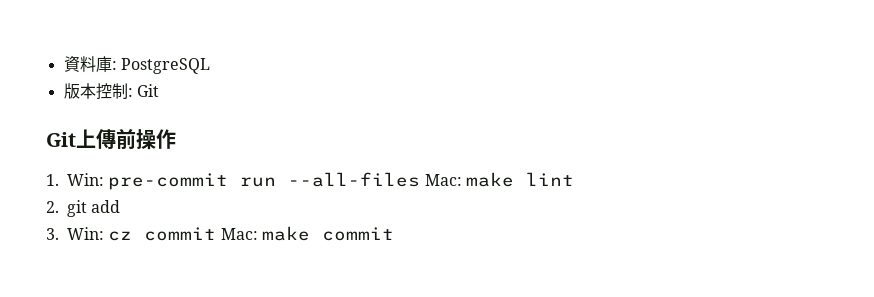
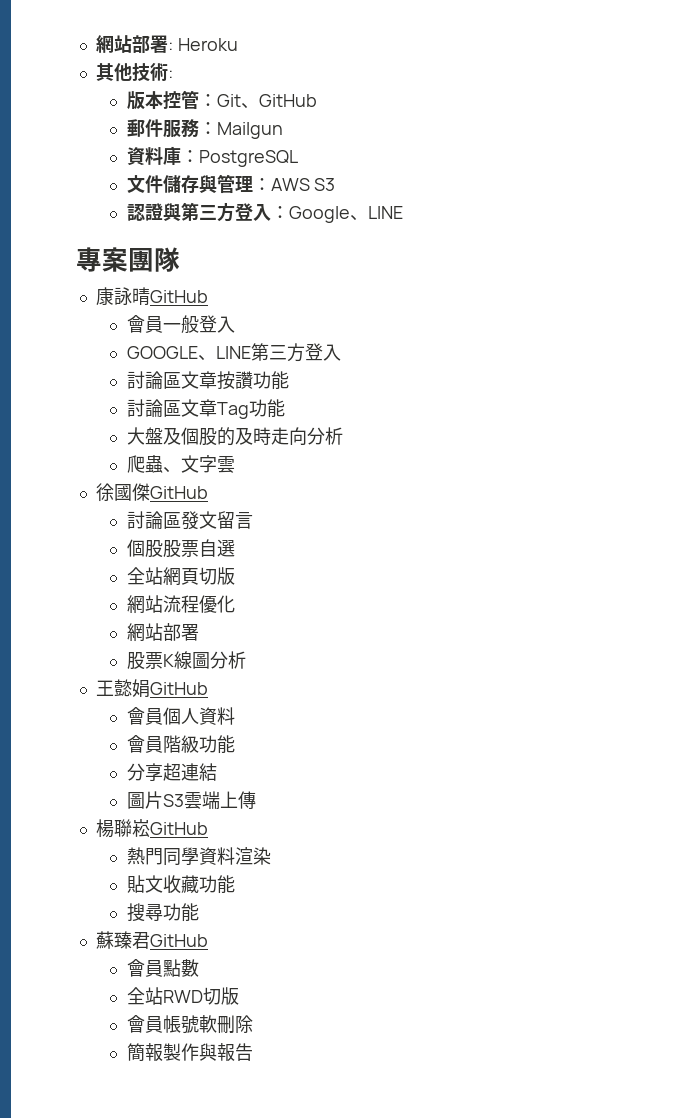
[63,56,210,74] [63,83,159,100] [46,129,176,150] [46,172,574,190] [46,200,121,217] [46,226,394,241] 資料庫: PostgreSQL // 版本控制: Git // Git上傳前操作 // 1. Win: pre-commit run --all-files Mac: make lint // 2. git add // 3. Win: cz commit Mac: make commit -> [95,35,238,54] [95,62,173,82] [126,90,317,110] [126,119,283,139] [126,146,298,167] [126,174,336,194] [126,202,403,223] [76,247,180,272] [95,287,208,306] [126,315,235,333] [126,343,341,362] [126,371,289,390] [126,399,285,419] [126,427,343,446] [126,455,235,473] [95,483,208,502] [126,511,253,530] [126,539,235,558] [126,567,235,586] [126,595,235,614] [126,623,199,642] [126,651,246,670] [95,679,208,697] [126,707,235,725] [126,735,235,754] [126,763,217,782] [126,791,256,809] [95,819,208,838] [126,847,271,866] [126,875,235,894] [126,903,199,922] [95,931,208,949] [126,959,199,977] [126,987,239,1005] [126,1015,253,1034] [126,1043,253,1062] 網站部署: Heroku // 其他技術: // 版本控管：Git、GitHub // 郵件服務：Mailgun // 資料庫：PostgreSQL // 文件儲存與管理：AWS S3 // 認證與第三方登入：Google、LINE // 專案團隊 // 康詠晴GitHub // 會員一般登入 // GOOGLE、LINE第三方登入 // 討論區文章按讚功能 // 討論區文章Tag功能 // 大盤及個股的及時走向分析 // 爬蟲、文字雲 // 徐國傑GitHub // 討論區發文留言 // 個股股票自選 // 全站網頁切版 // 網站流程優化 // 網站部署 // 股票K線圖分析 // 王懿娟GitHub // 會員個人資料 // 會員階級功能 // 分享超連結 // 圖片S3雲端上傳 // 楊聯崧GitHub // 熱門同學資料渲染 // 貼文收藏功能 // 搜尋功能 // 蘇臻君GitHub // 會員點數 // 全站RWD切版 // 會員帳號軟刪除 // 簡報製作與報告

